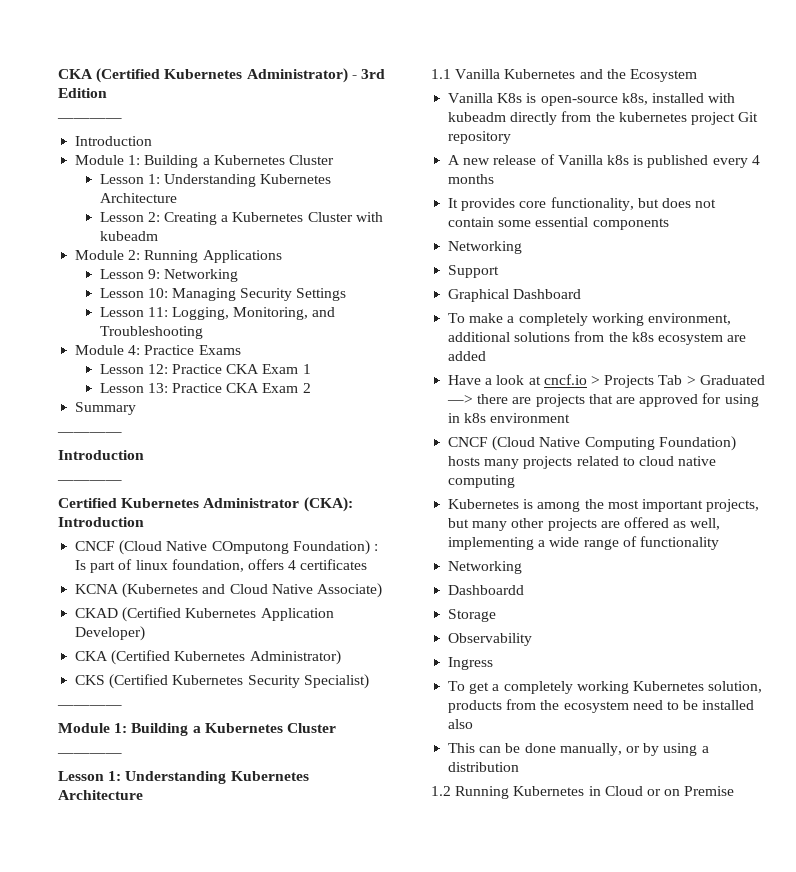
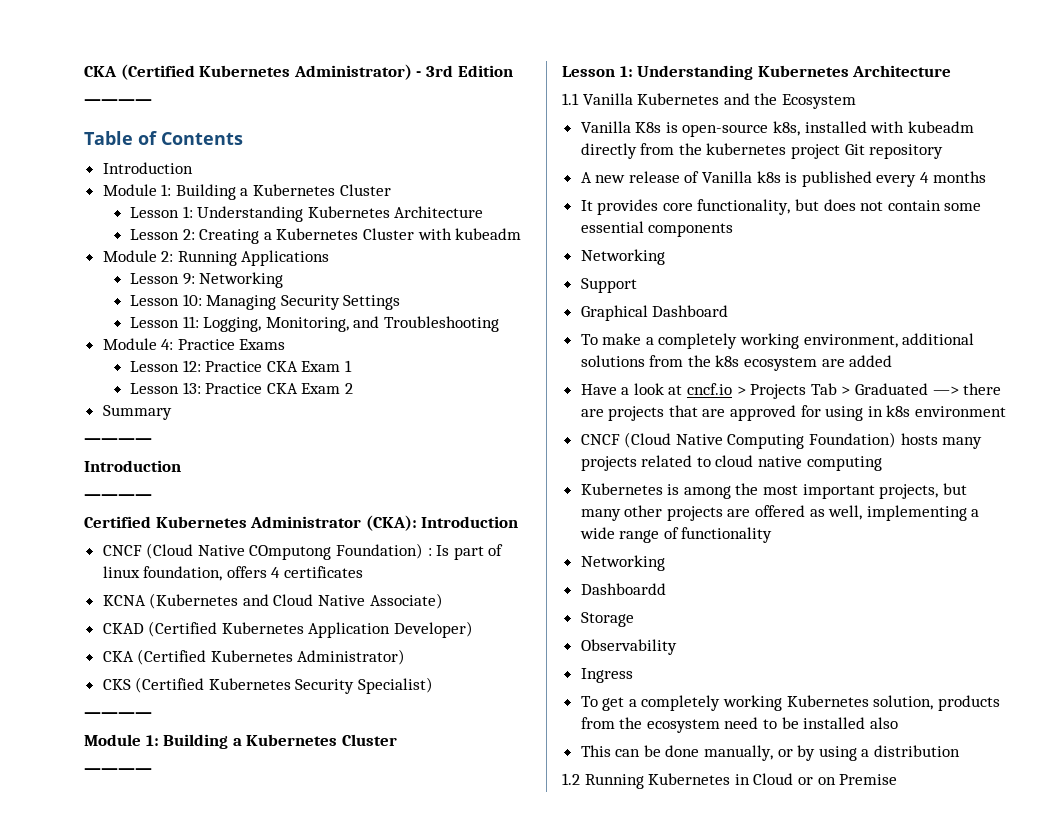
(122, 120) none -> [84,131,243,145] // Table of Contents

